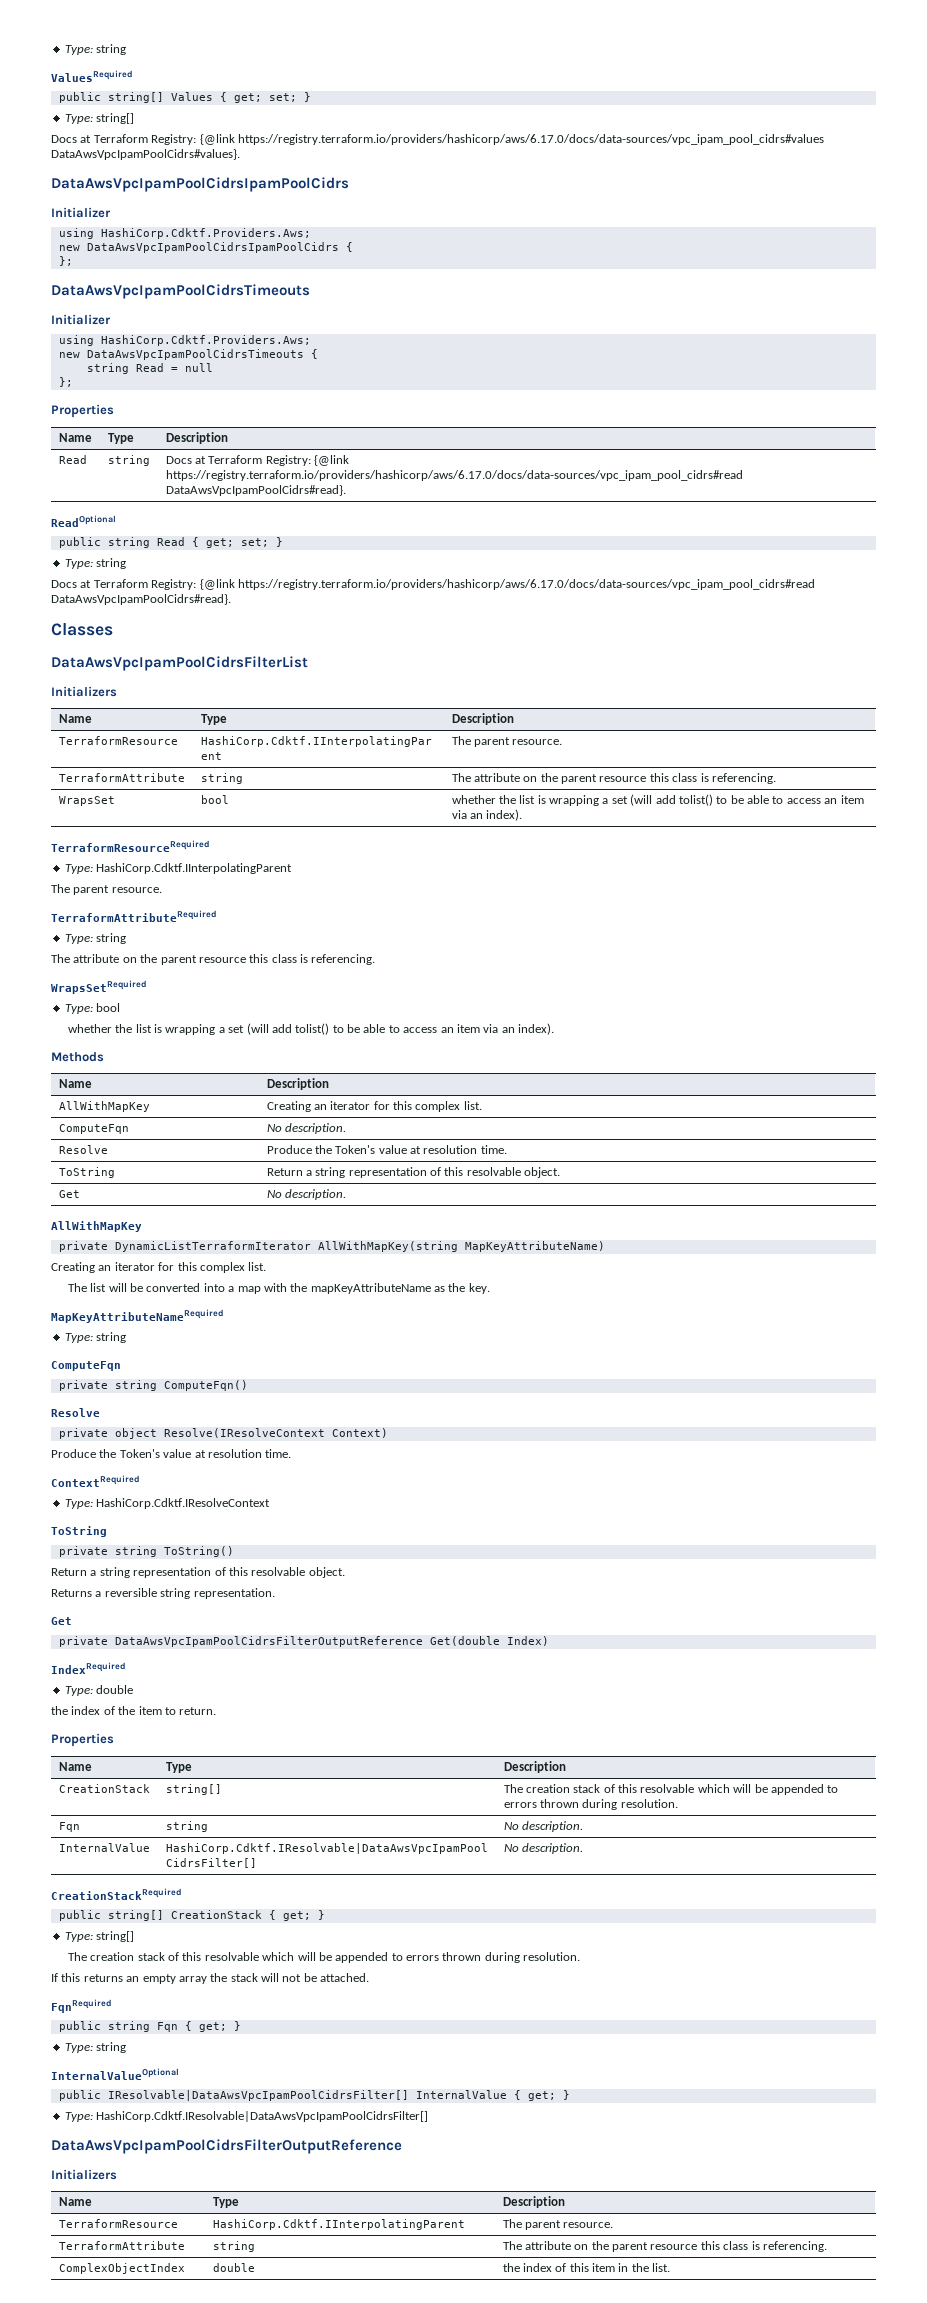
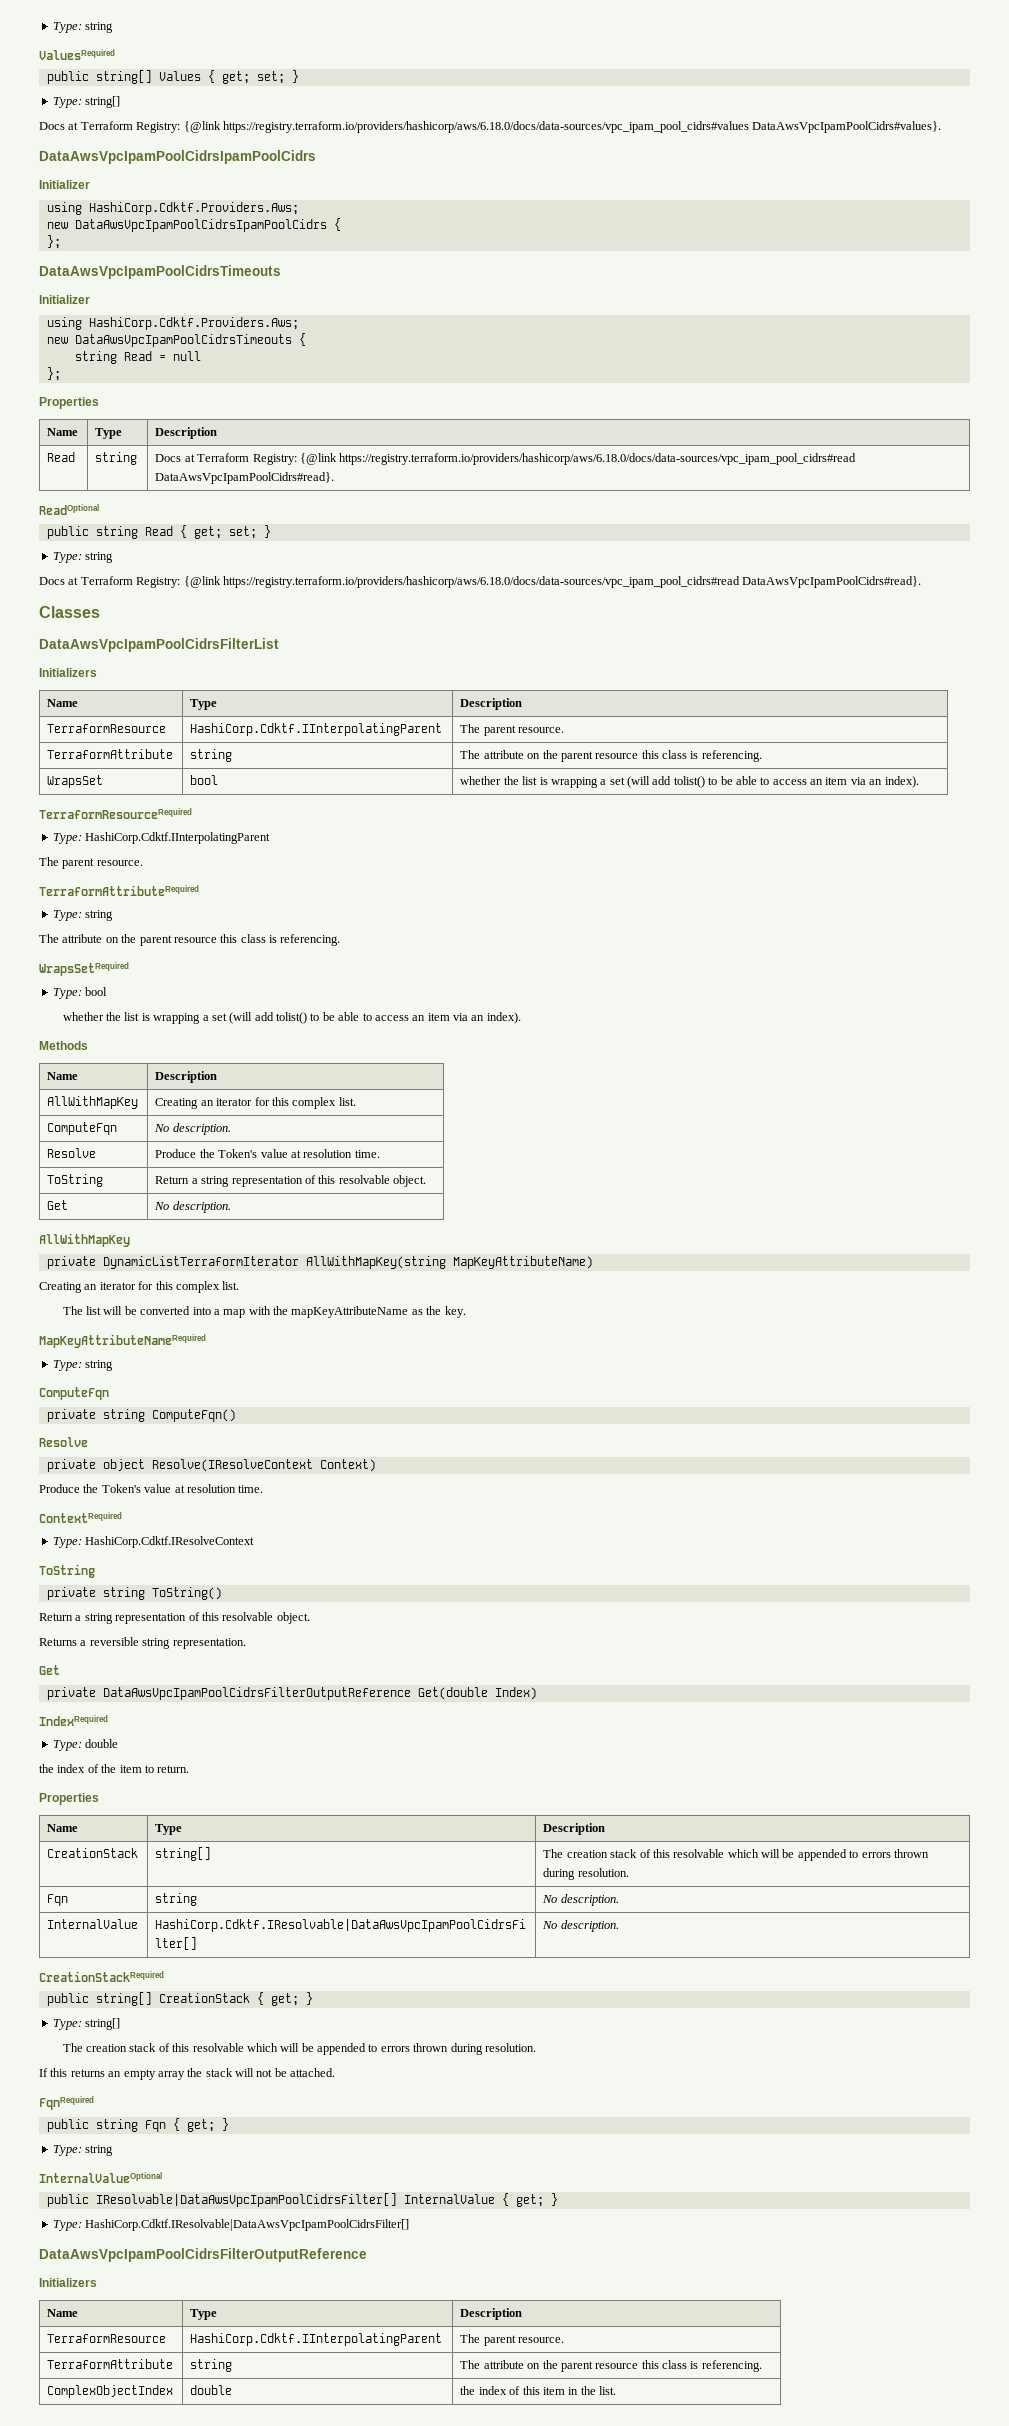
[237,134,824,145] https://registry.terraform.io/providers/hashicorp/aws/6.17.0/docs/data-sources/vpc_ipam_pool_cidrs#values -> [222,121,749,133] https://registry.terraform.io/providers/hashicorp/aws/6.18.0/docs/data-sources/vpc_ipam_pool_cidrs#values
[165,470,743,481] https://registry.terraform.io/providers/hashicorp/aws/6.17.0/docs/data-sources/vpc_ipam_pool_cidrs#read -> [339,453,857,465] https://registry.terraform.io/providers/hashicorp/aws/6.18.0/docs/data-sources/vpc_ipam_pool_cidrs#read
[237,579,815,590] https://registry.terraform.io/providers/hashicorp/aws/6.17.0/docs/data-sources/vpc_ipam_pool_cidrs#read -> [222,576,740,588] https://registry.terraform.io/providers/hashicorp/aws/6.18.0/docs/data-sources/vpc_ipam_pool_cidrs#read

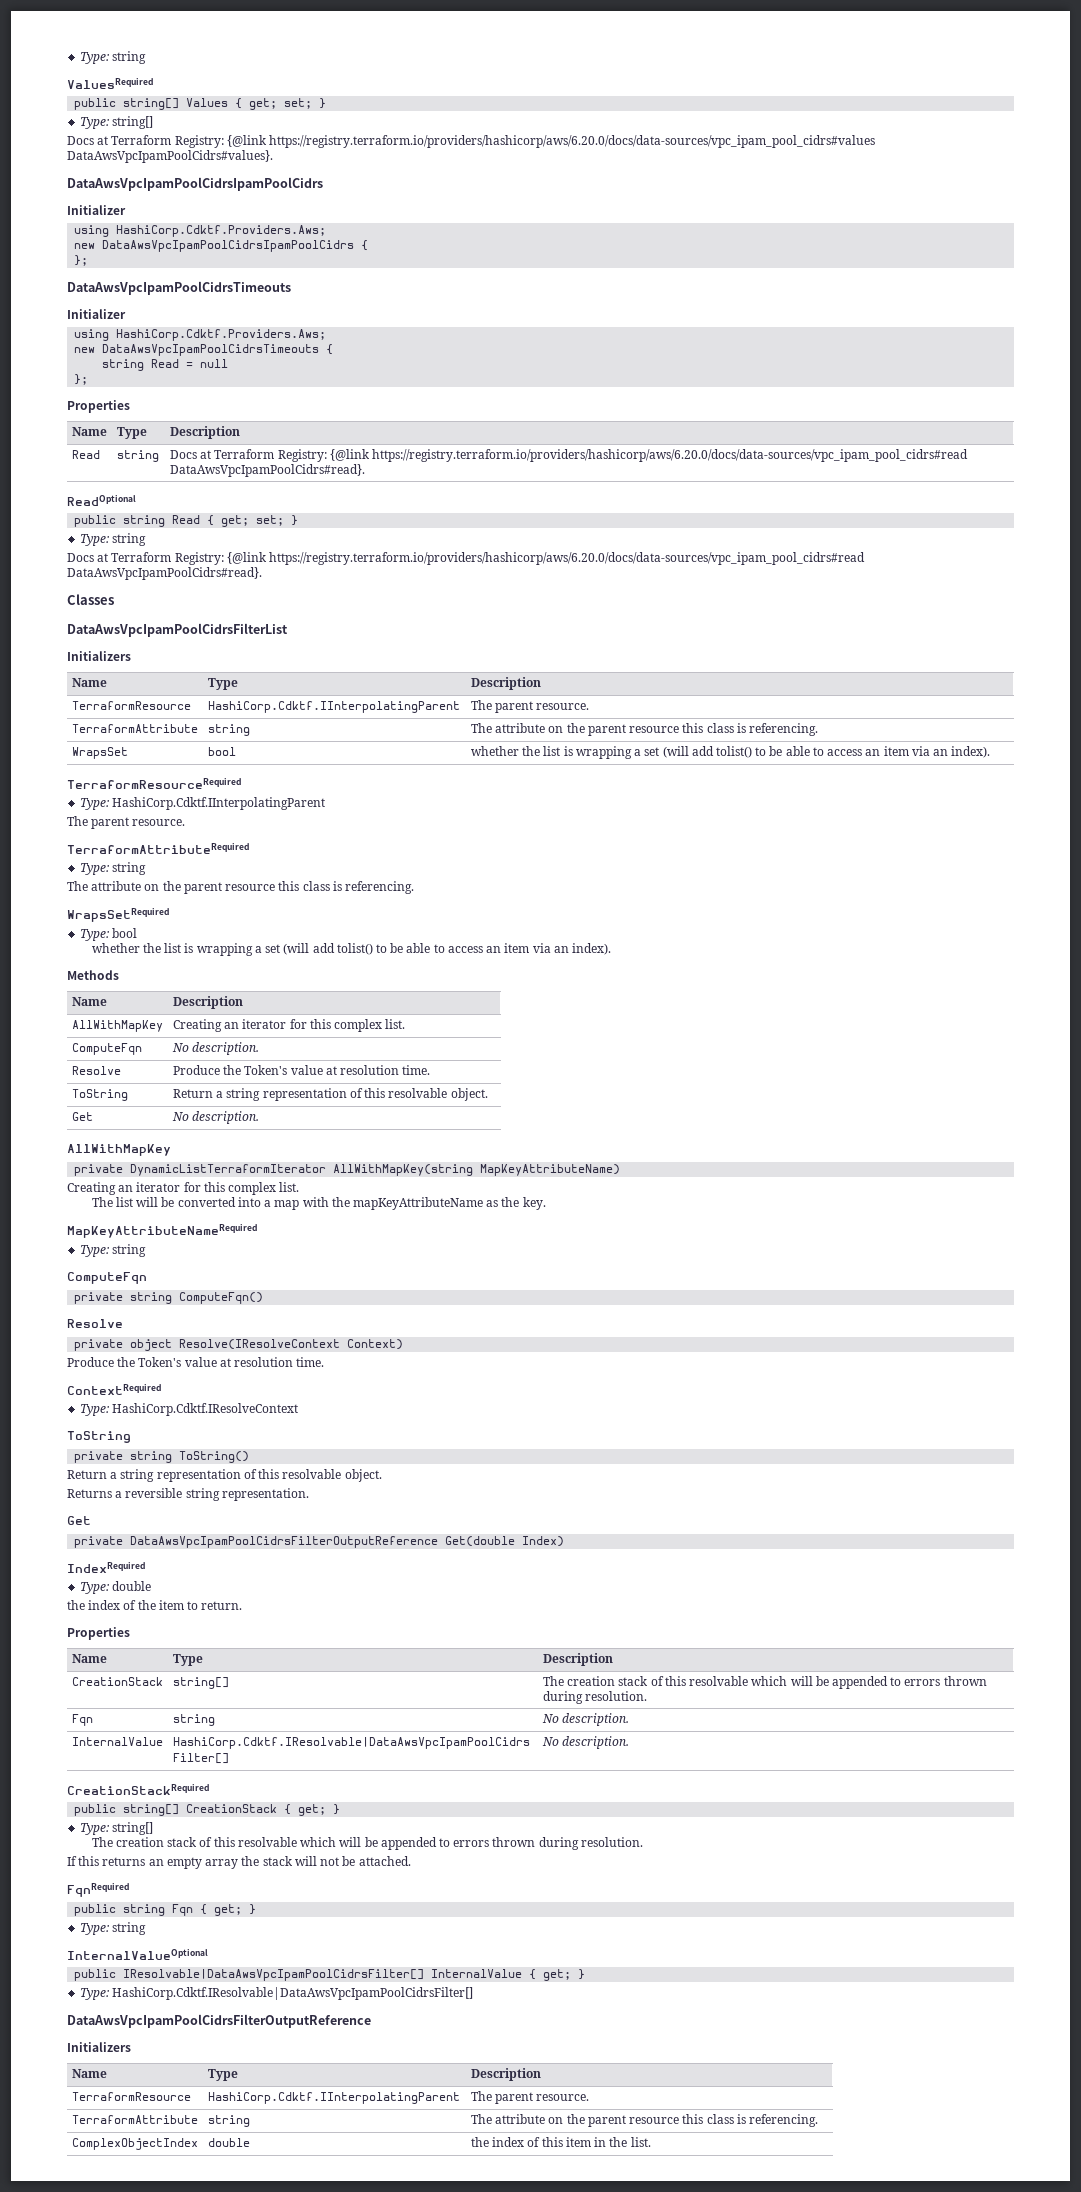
[222,121,749,133] https://registry.terraform.io/providers/hashicorp/aws/6.18.0/docs/data-sources/vpc_ipam_pool_cidrs#values -> [269,135,876,148] https://registry.terraform.io/providers/hashicorp/aws/6.20.0/docs/data-sources/vpc_ipam_pool_cidrs#values
[339,453,857,465] https://registry.terraform.io/providers/hashicorp/aws/6.18.0/docs/data-sources/vpc_ipam_pool_cidrs#read -> [372,449,969,462] https://registry.terraform.io/providers/hashicorp/aws/6.20.0/docs/data-sources/vpc_ipam_pool_cidrs#read
[222,576,740,588] https://registry.terraform.io/providers/hashicorp/aws/6.18.0/docs/data-sources/vpc_ipam_pool_cidrs#read -> [269,552,866,565] https://registry.terraform.io/providers/hashicorp/aws/6.20.0/docs/data-sources/vpc_ipam_pool_cidrs#read

